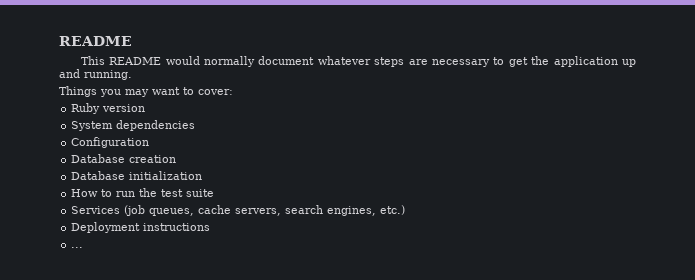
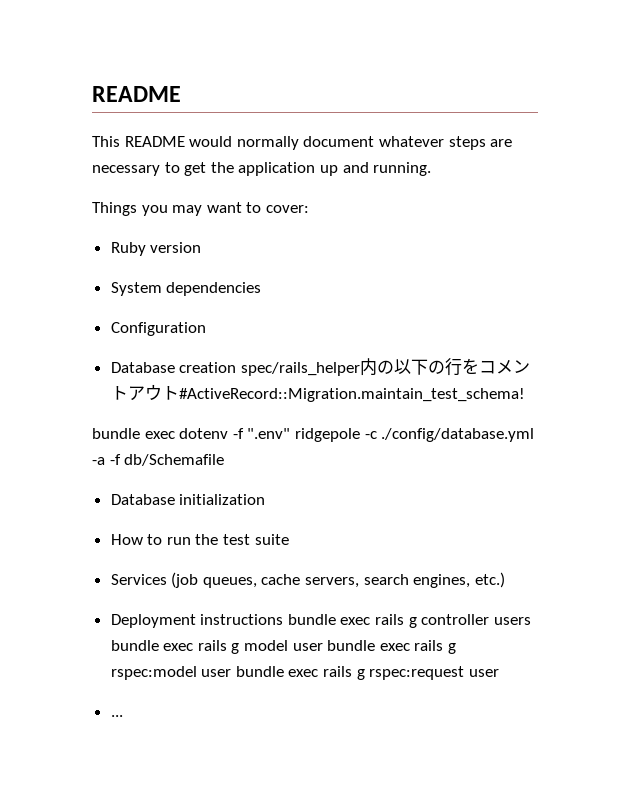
(177, 159) none -> [240,358,530,376] [110,384,525,402] [92,428,535,442] [92,454,225,466] spec/rails_helper内の以下の行をコメントアウト#ActiveRecord::Migration.maintain_test_schema! // bundle exec dotenv -f ".env" ridgepole -c ./config/database.yml -a -f db/Schemafile
(211, 227) none -> [287,614,531,628] [110,640,457,654] [110,666,499,680] bundle exec rails g controller users bundle exec rails g model user bundle exec rails g rspec:model user bundle exec rails g rspec:request user

